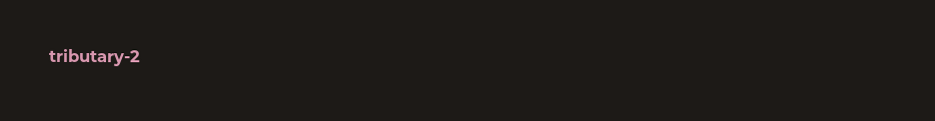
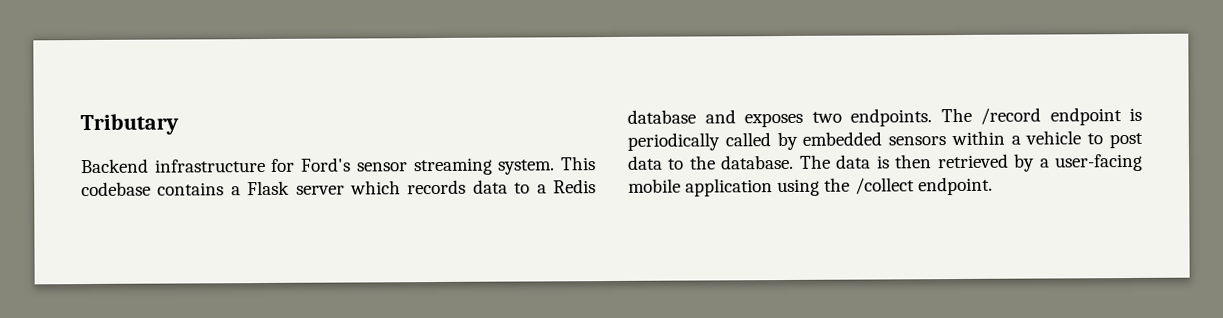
[48,48,141,67] tributary-2 -> [80,113,179,136] [80,156,596,176] [81,179,596,197] [627,107,1142,128] [627,130,1143,151] [627,153,1143,172] [628,176,993,197] Tributary // Backend infrastructure for Ford's sensor streaming system. This codebase contains a Flask server which records data to a Redis database and exposes two endpoints. The /record endpoint is periodically called by embedded sensors within a vehicle to post data to the database. The data is then retrieved by a user-facing mobile application using the /collect endpoint.

